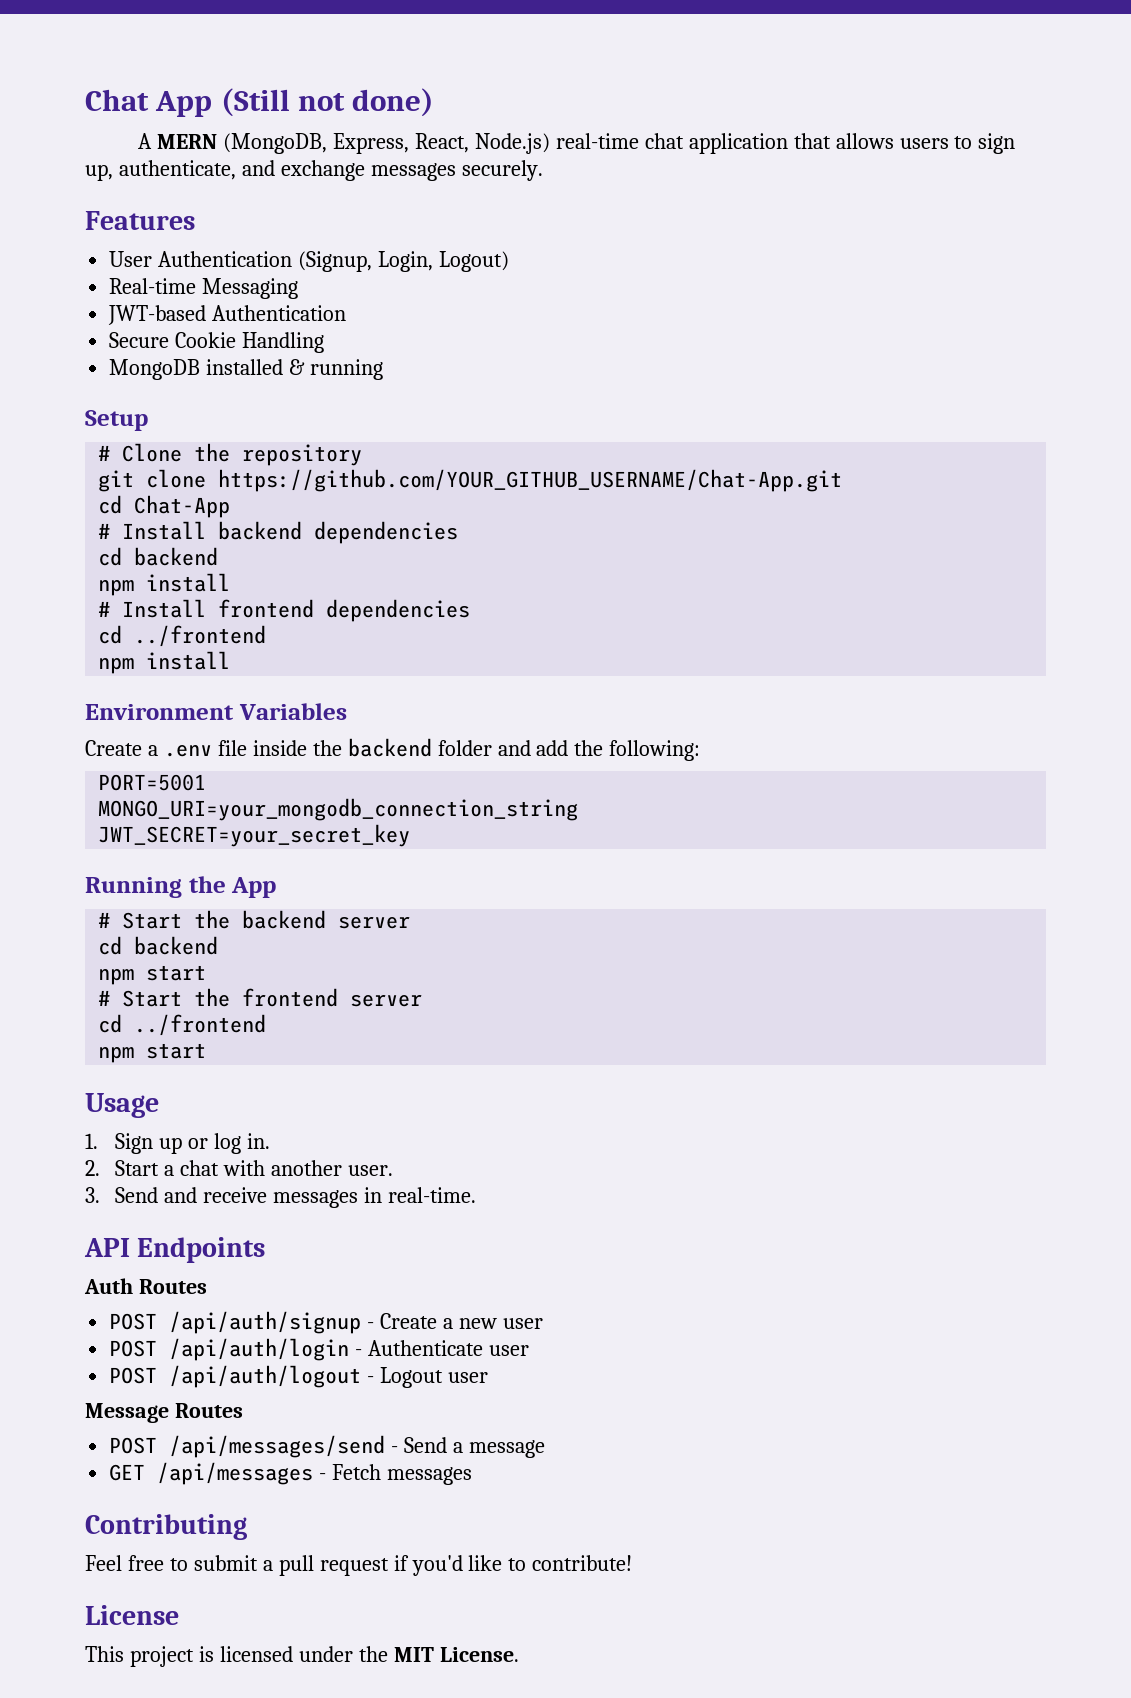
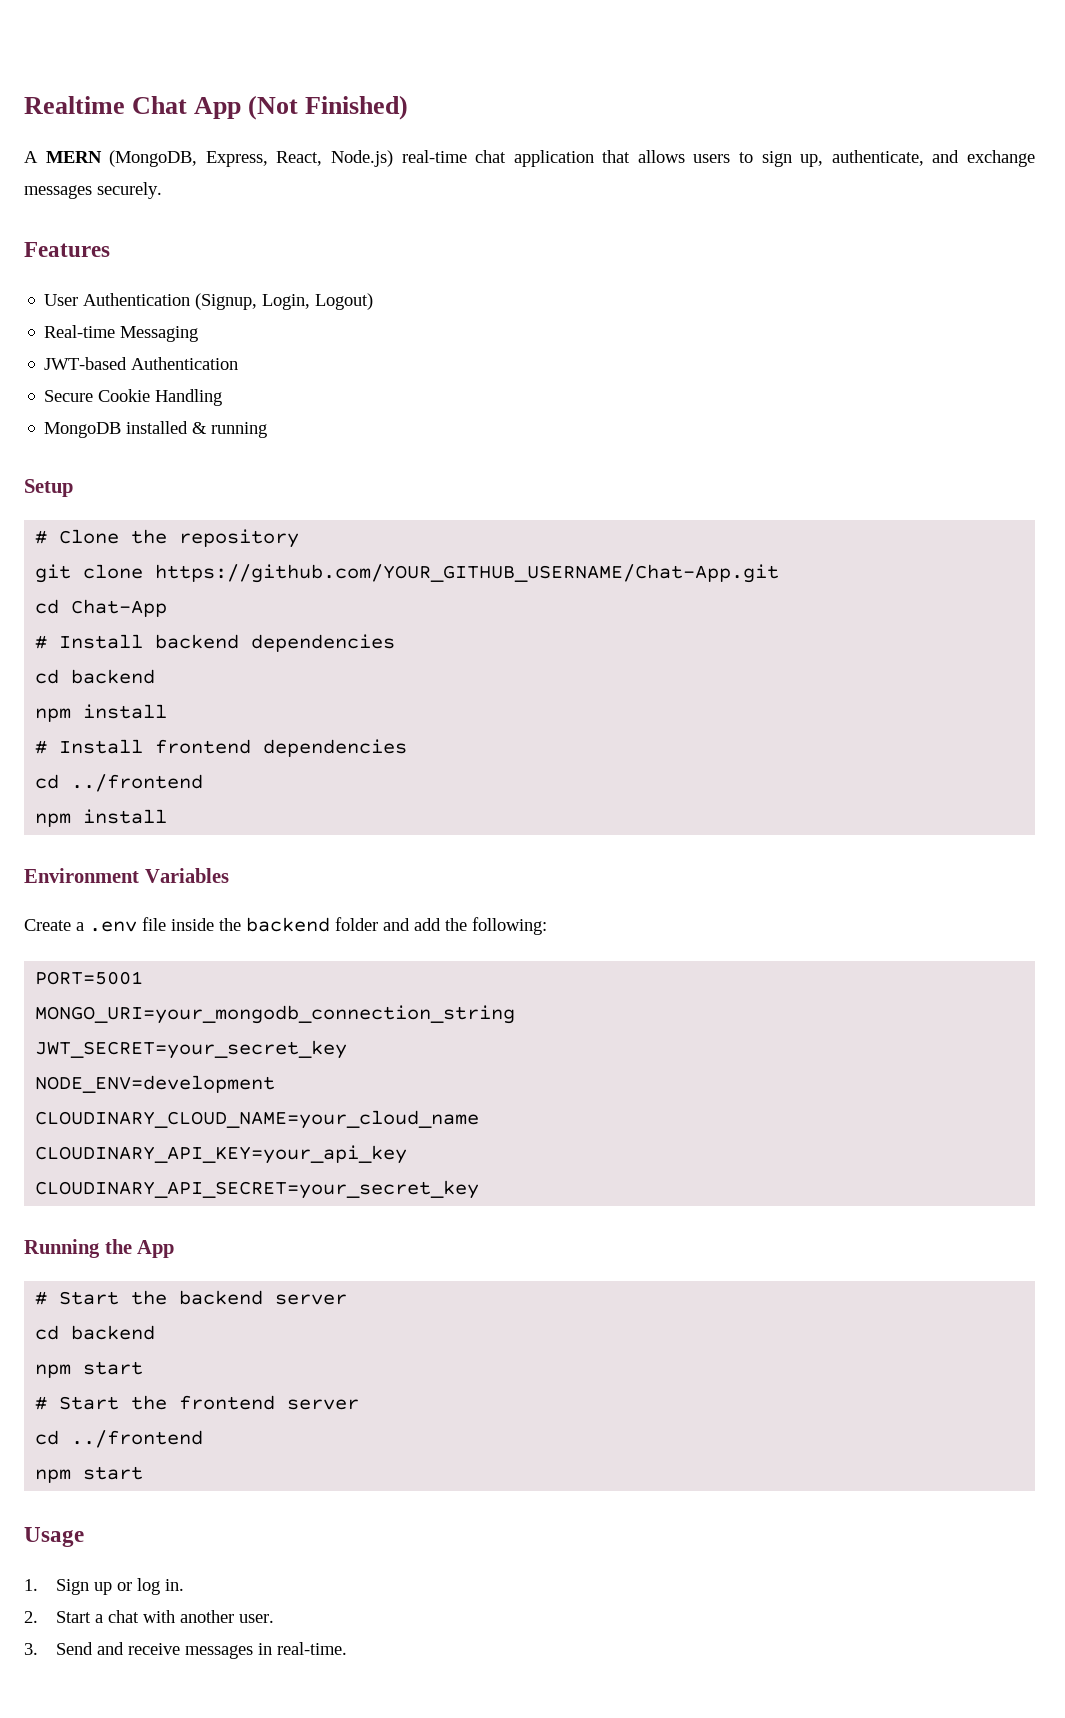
(85, 100) none -> [24,96,125,114] Realtime
[220,88,435,117] (Still not done) -> [248,95,409,120] (Not Finished)
(411, 835) none -> [35,1075,276,1093] [35,1110,480,1129] [35,1145,408,1164] [35,1180,480,1199] // NODE_ENV=development // CLOUDINARY_CLOUD_NAME=your_cloud_name // CLOUDINARY_API_KEY=your_api_key // CLOUDINARY_API_SECRET=your_secret_key
[84,1237,266,1263] [84,1278,207,1294] [109,1311,543,1334] [109,1338,530,1361] [109,1365,489,1388] [85,1403,243,1423] [109,1435,545,1458] [109,1462,473,1485] [85,1514,247,1540] [85,1555,633,1576] [85,1605,179,1625] [85,1646,519,1667] // API Endpoints // Auth Routes // POST /api/auth/signup - Create a new user // POST /api/auth/login - Authenticate user // POST /api/auth/logout - Logout user // Message Routes // POST /api/messages/send - Send a message // GET /api/messages - Fetch messages // Contributing // Feel free to submit a pull request if you'd like to contribute! // License // This project is licensed under the MIT License. -> (347, 1648) none

